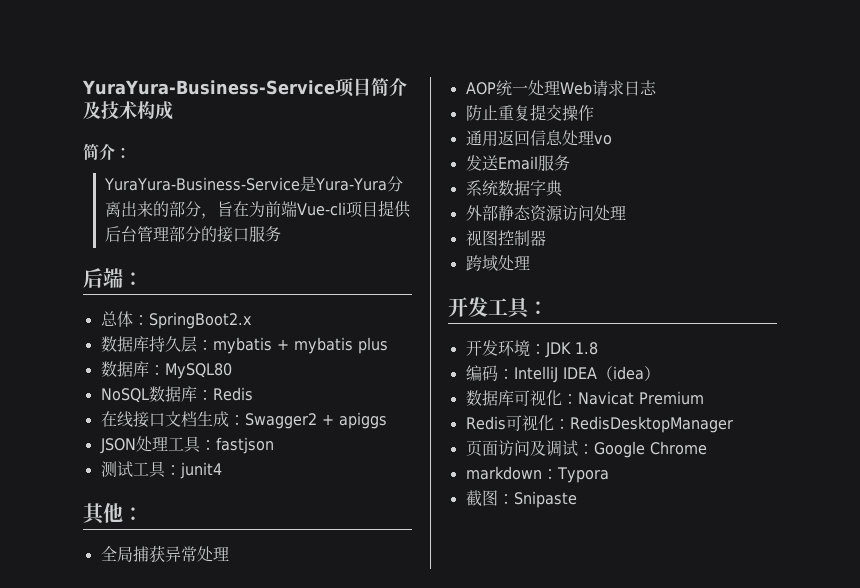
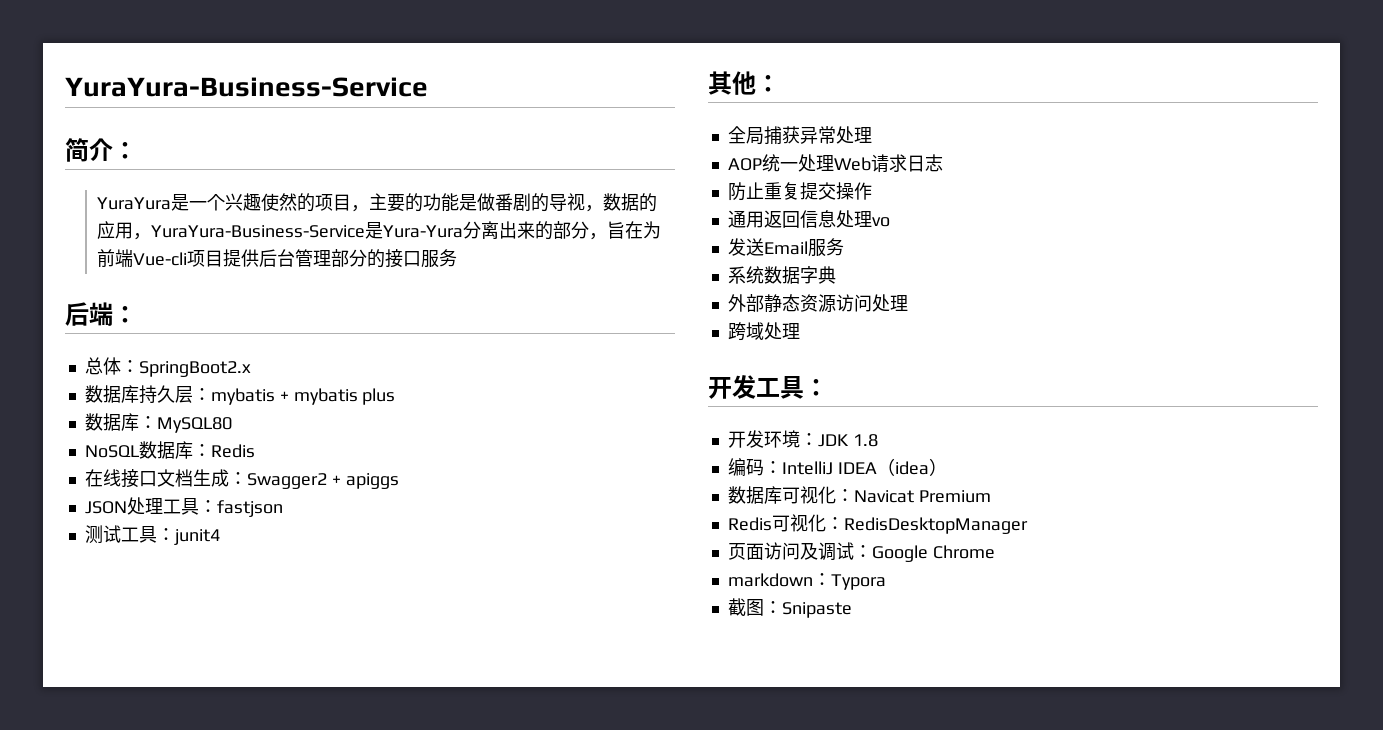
[82,78,407,97] [83,101,173,120] [83,143,131,160] YuraYura-Business-Service项目简介及技术构成 // 简介： // -> [65,77,428,97] [65,138,137,162] [97,193,658,212] [97,221,152,240] YuraYura-Business-Service // 简介： // YuraYura是一个兴趣使然的项目，主要的功能是做番剧的导视，数据的应用，
[465,230,546,246] // 视图控制器 -> (908, 303) none

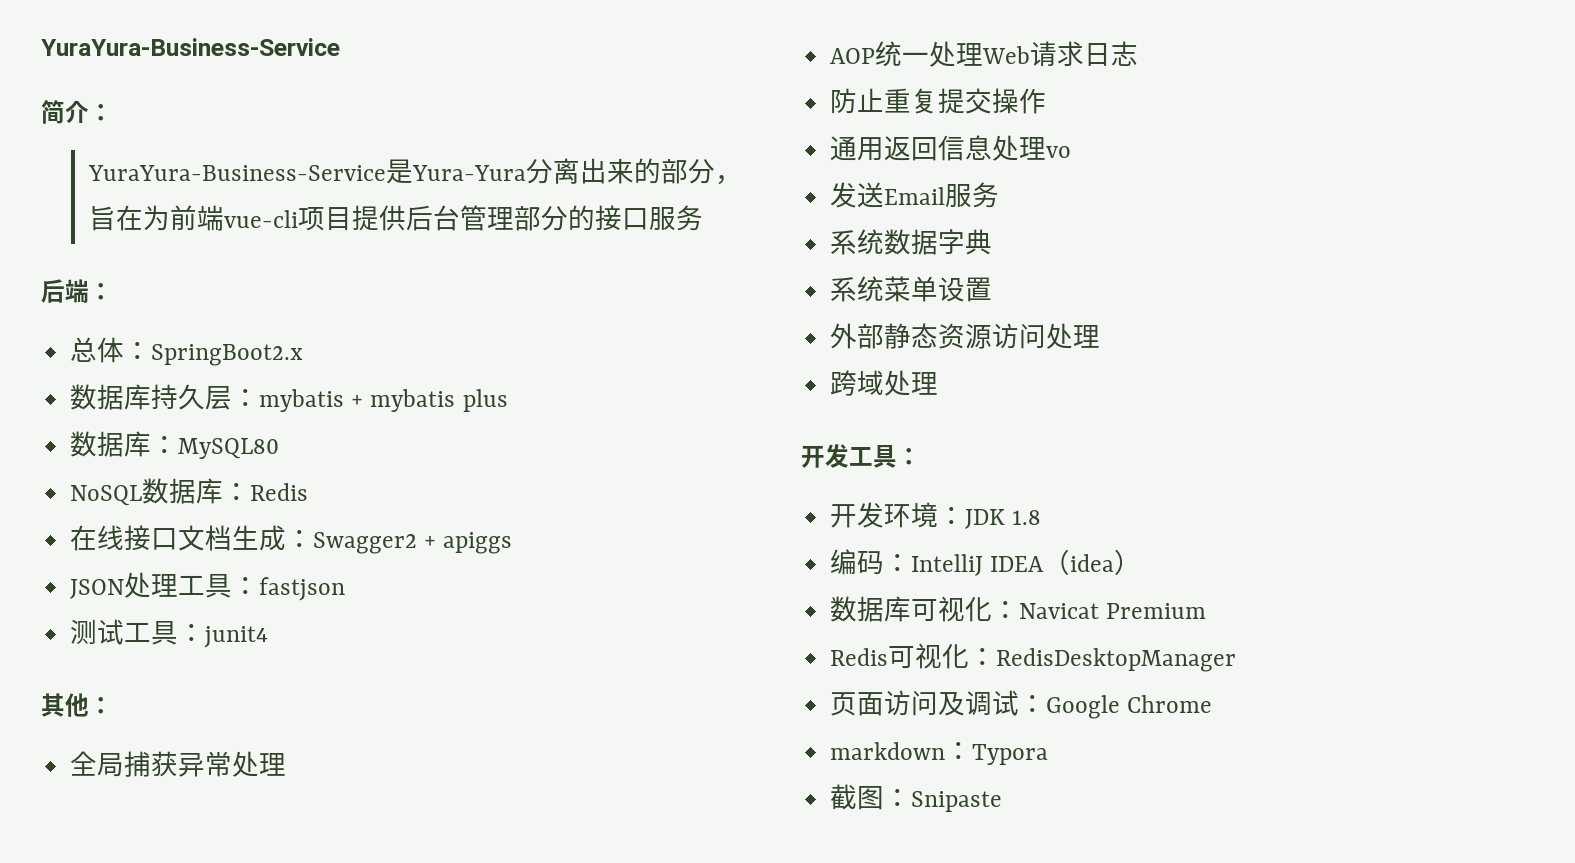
[97,193,658,212] [97,221,152,240] YuraYura是一个兴趣使然的项目，主要的功能是做番剧的导视，数据的应用， -> (113, 112) none
[133,252,188,266] Vue-cli -> [224,210,299,228] vue-cli
(836, 275) none -> [830,276,993,302] // 系统菜单设置

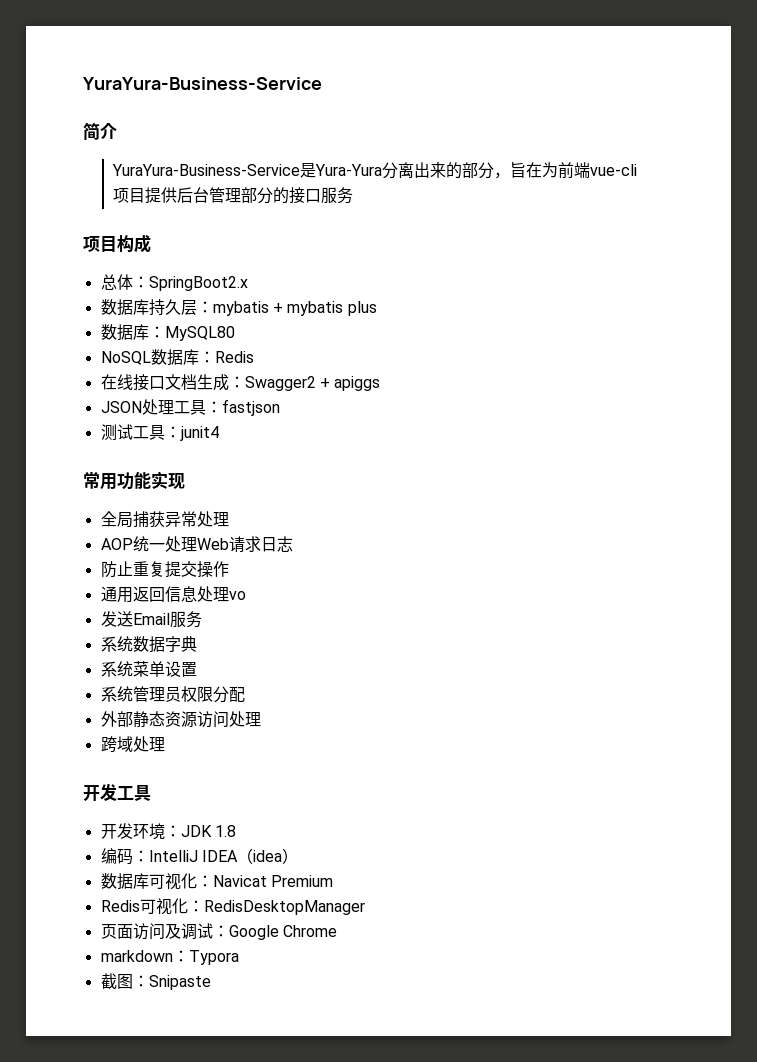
[89,104,113,121] ： -> (117, 131) none
[41,279,113,303] 后端： -> [83,234,151,253] 项目构成
[41,693,113,717] 其他： -> [83,471,185,490] 常用功能实现
(993, 289) none -> [100,686,245,703] // 系统管理员权限分配
[897,448,921,465] ： -> (151, 793) none

